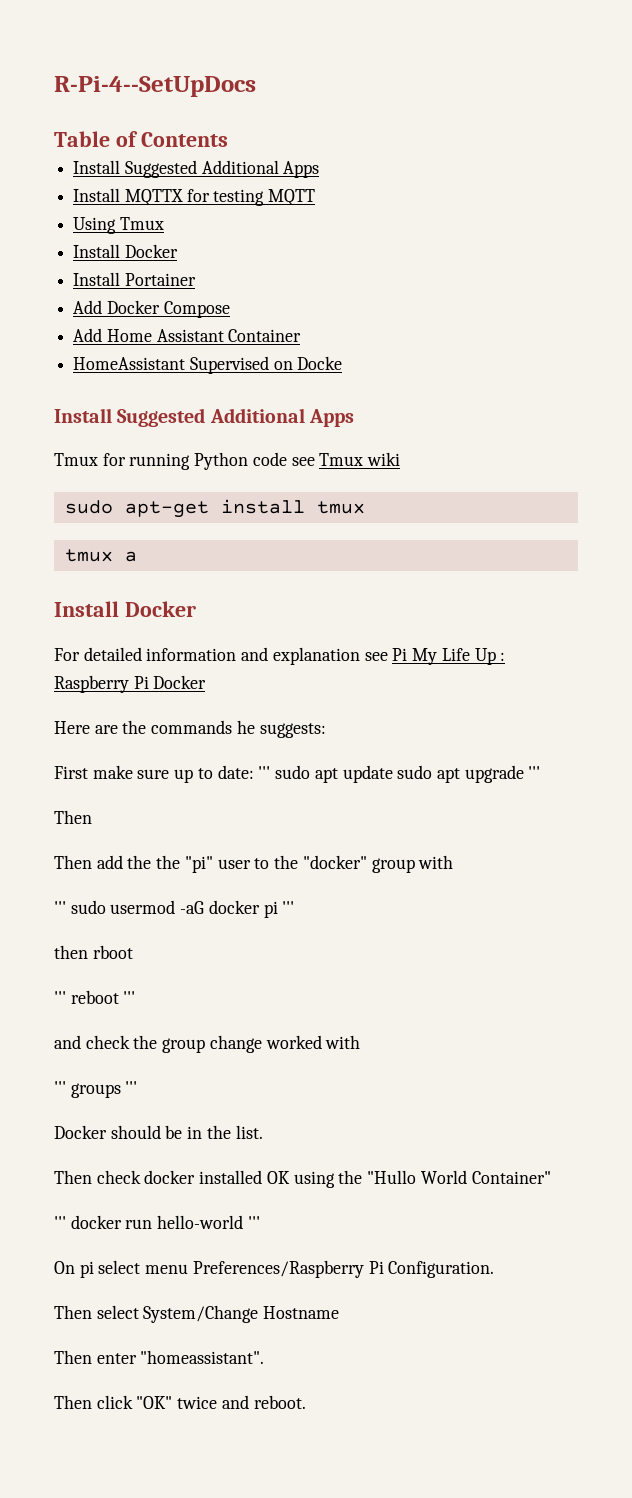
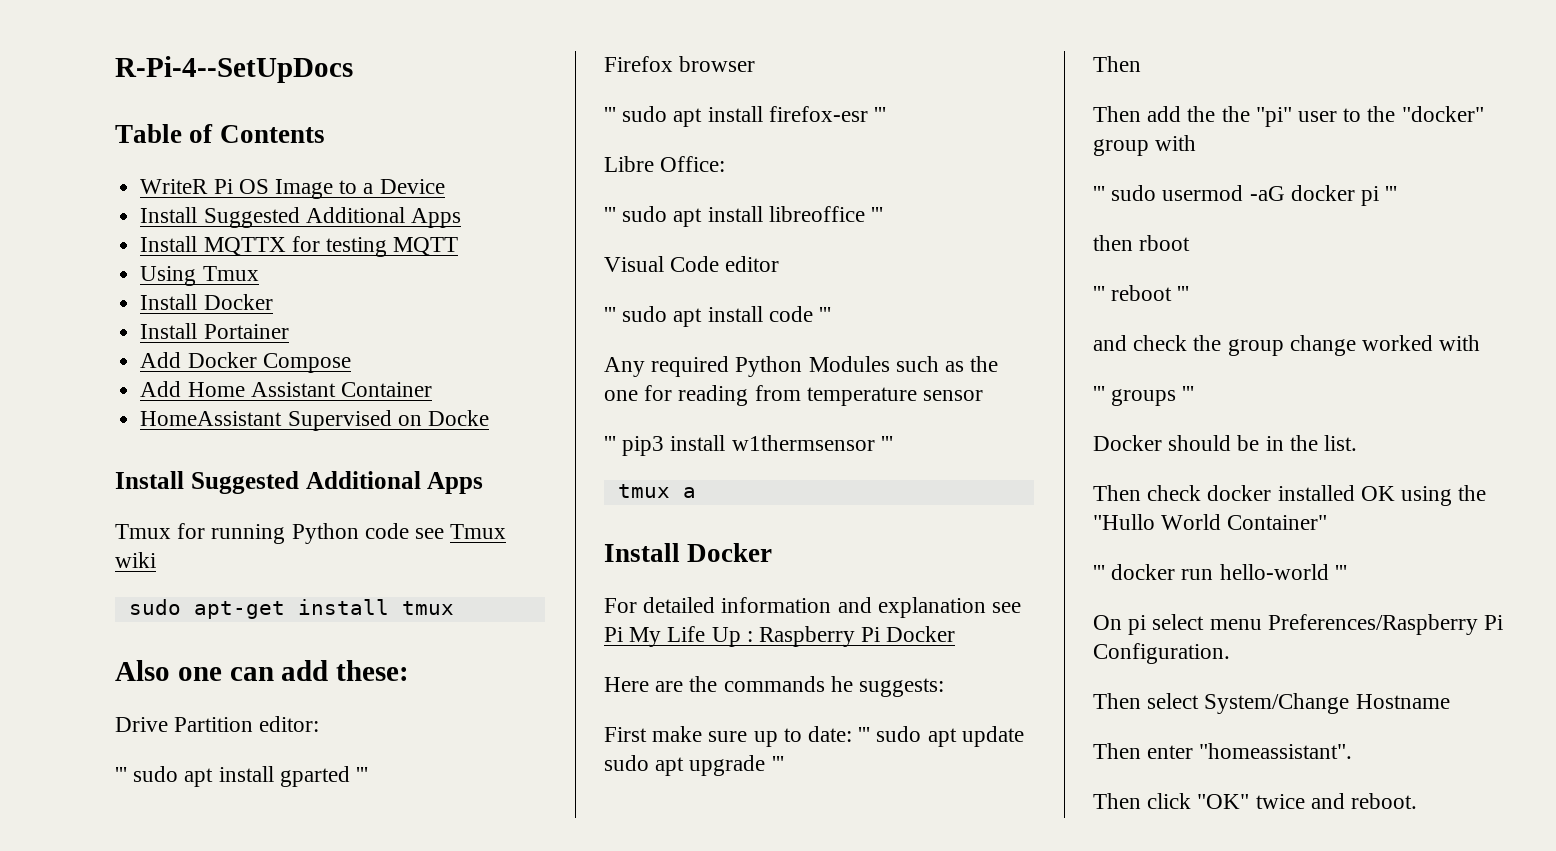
(228, 139) none -> [140,179,445,199] // WriteR Pi OS Image to a Device
(365, 507) none -> [115,660,410,681] [115,716,320,732] [115,766,369,787] [604,56,756,72] [604,106,887,127] [604,156,726,172] [604,206,884,227] [604,256,780,272] [604,306,832,327] [604,356,999,377] [604,385,984,406] [604,435,893,456] // Also one can add these: // Drive Partition editor: // ''' sudo apt install gparted ''' // Firefox browser // ''' sudo apt install firefox-esr ''' // Libre Office: // ''' sudo apt install libreoffice ''' // Visual Code editor // ''' sudo apt install code ''' // Any required Python Modules such as the one for reading from temperature sensor // ''' pip3 install w1thermsensor '''

